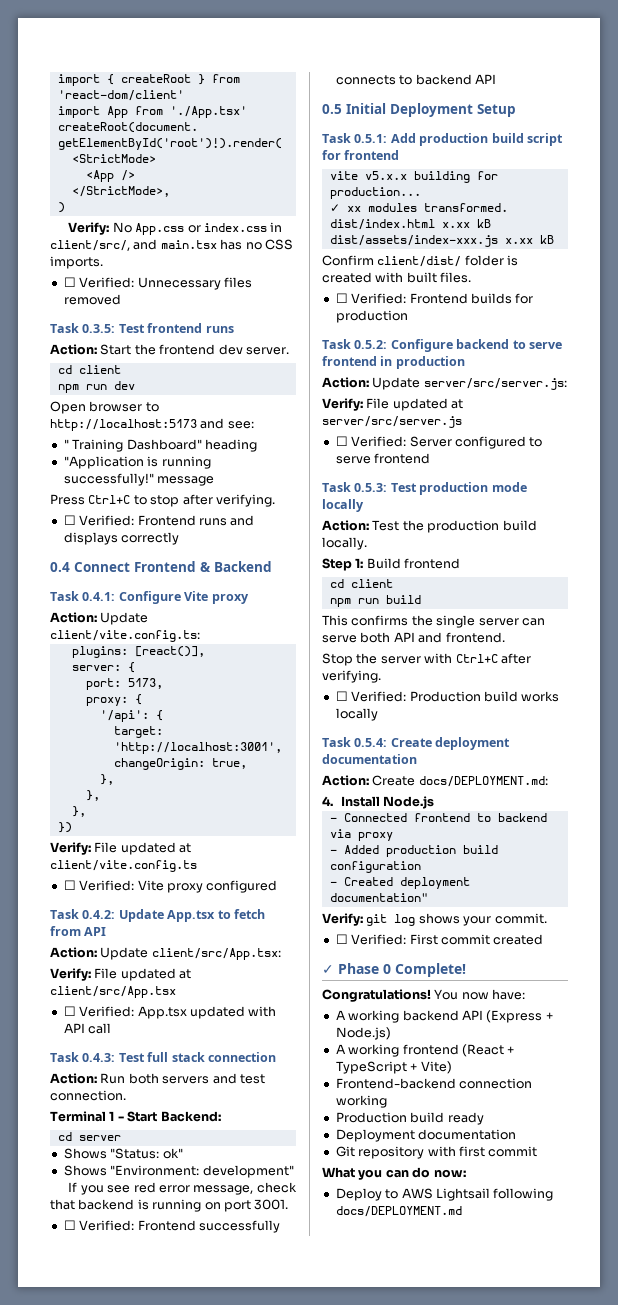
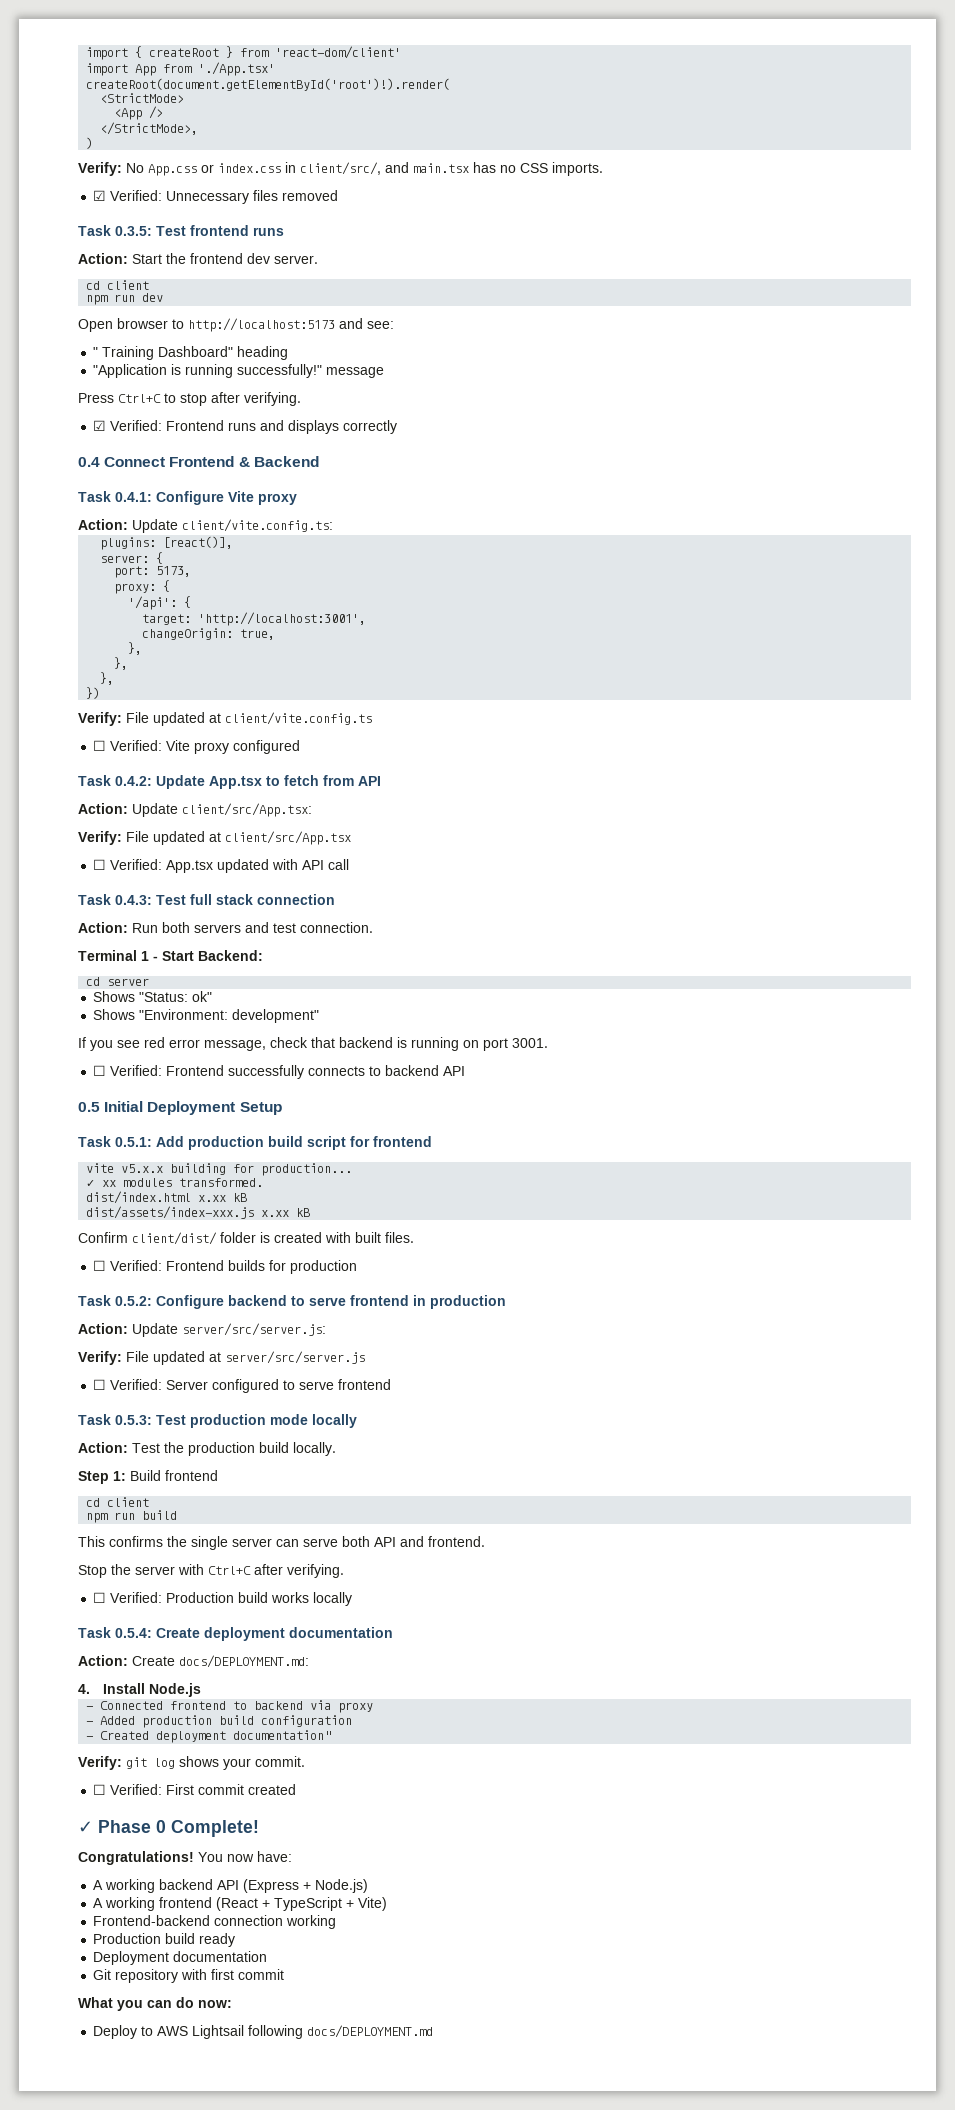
[63,277,76,287] ☐ -> [93,190,107,201] ☑
[63,515,76,525] ☐ -> [93,420,107,431] ☑

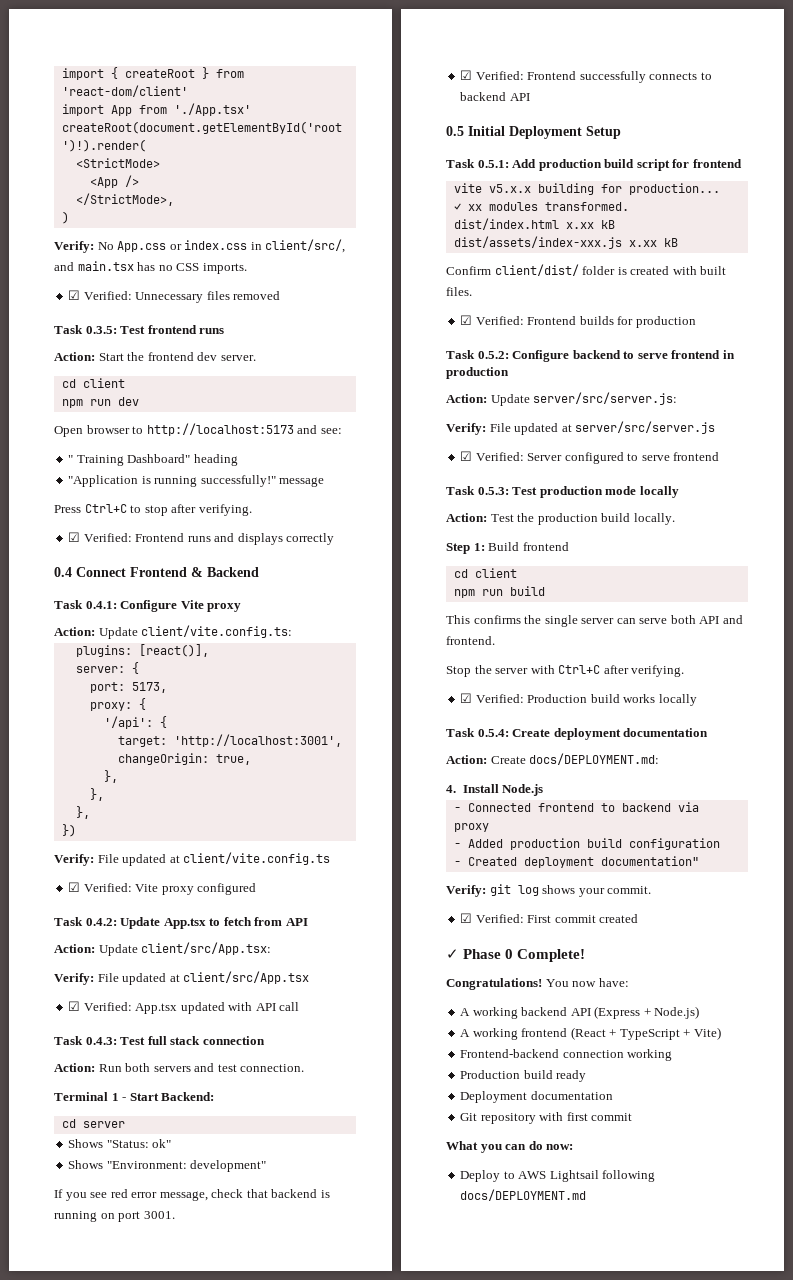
[93,740,107,751] ☐ -> [68,882,81,892] ☑
[93,859,107,870] ☐ -> [68,1001,81,1011] ☑
[93,1065,107,1076] ☐ -> [460,70,473,80] ☑
[93,1260,107,1271] ☐ -> [460,315,473,325] ☑
[93,1379,107,1390] ☐ -> [460,451,473,461] ☑
[93,1592,107,1603] ☐ -> [460,693,473,703] ☑
[93,1784,107,1795] ☐ -> [460,913,473,923] ☑

